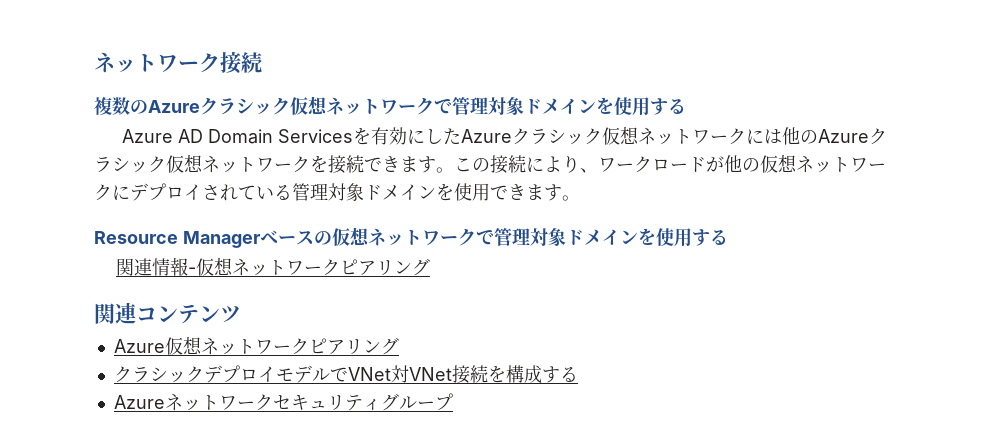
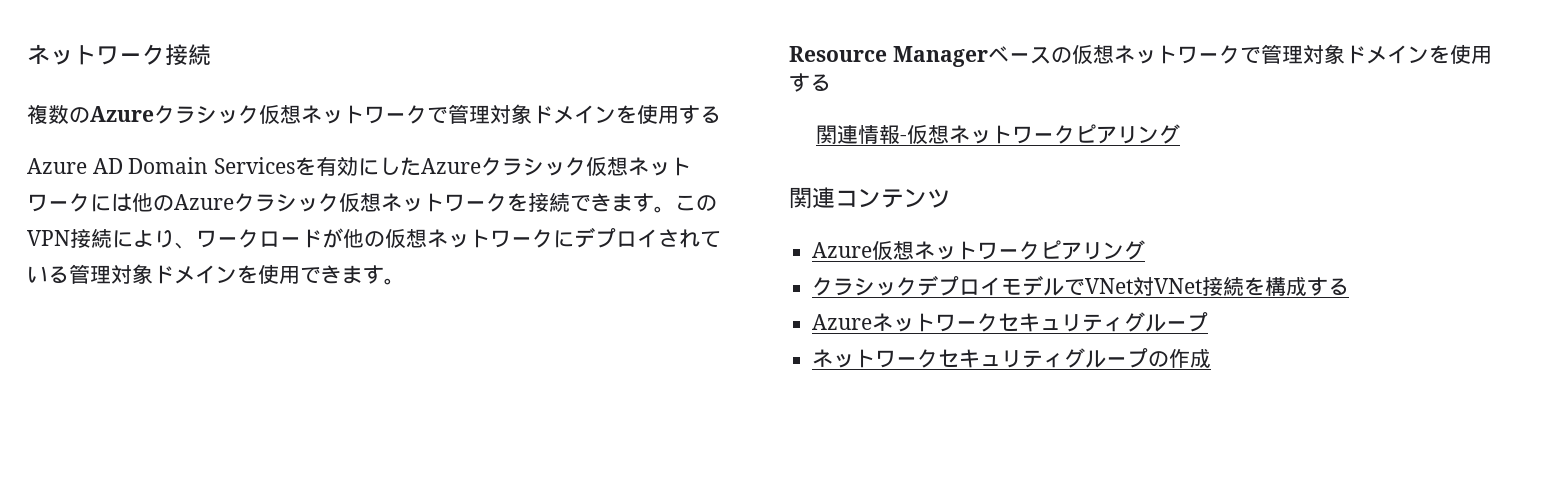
(490, 165) none -> [27,230,70,246] VPN
(453, 402) none -> [812,348,1212,368] // ネットワークセキュリティグループの作成

